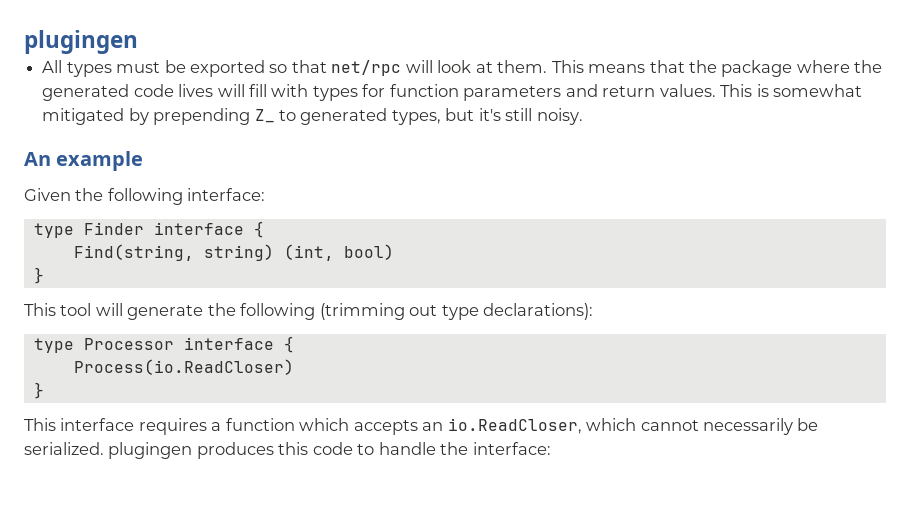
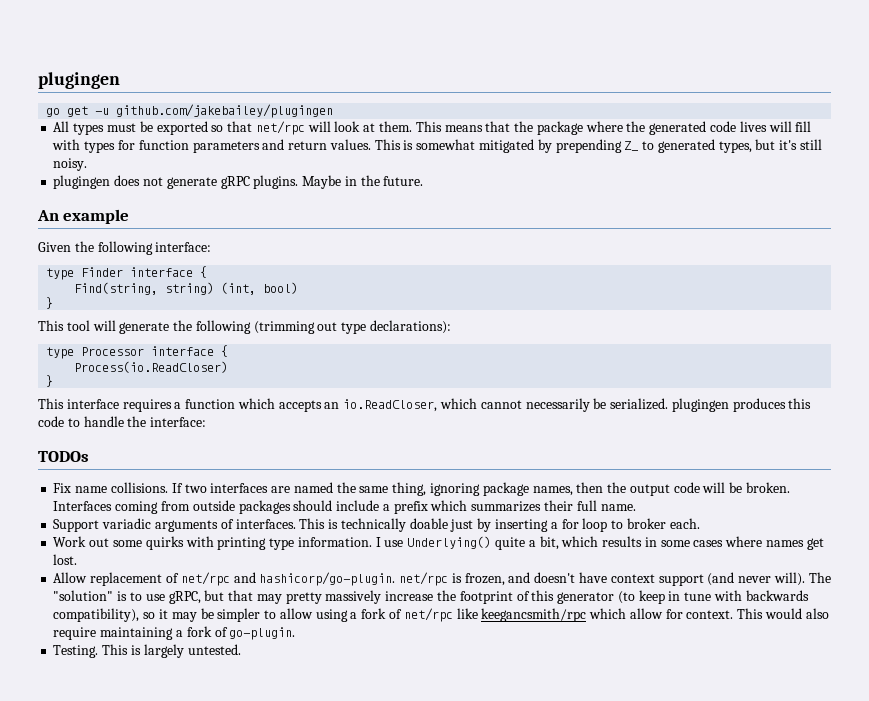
[24,30,138,54] plugingen -> [38,72,120,89] [46,104,334,118] plugingen // go get -u github.com/jakebailey/plugingen
(583, 116) none -> [53,175,424,189] // plugingen does not generate gRPC plugins. Maybe in the future.
(551, 448) none -> [38,451,89,462] [53,482,790,496] [53,500,636,514] [53,518,700,532] [53,536,824,550] [53,554,78,565] [53,572,831,586] [53,590,809,604] [53,608,829,622] [53,626,296,640] [53,644,241,658] // TODOs // Fix name collisions. If two interfaces are named the same thing, ignoring package names, then the output code will be broken. Interfaces coming from outside packages should include a prefix which summarizes their full name. // Support variadic arguments of interfaces. This is technically doable just by inserting a for loop to broker each. // Work out some quirks with printing type information. I use Underlying() quite a bit, which results in some cases where names get lost. // Allow replacement of net/rpc and hashicorp/go-plugin. net/rpc is frozen, and doesn't have context support (and never will). The "solution" is to use gRPC, but that may pretty massively increase the footprint of this generator (to keep in tune with backwards compatibility), so it may be simpler to allow using a fork of net/rpc like keegancsmith/rpc which allow for context. This would also require maintaining a fork of go-plugin. // Testing. This is largely untested.

